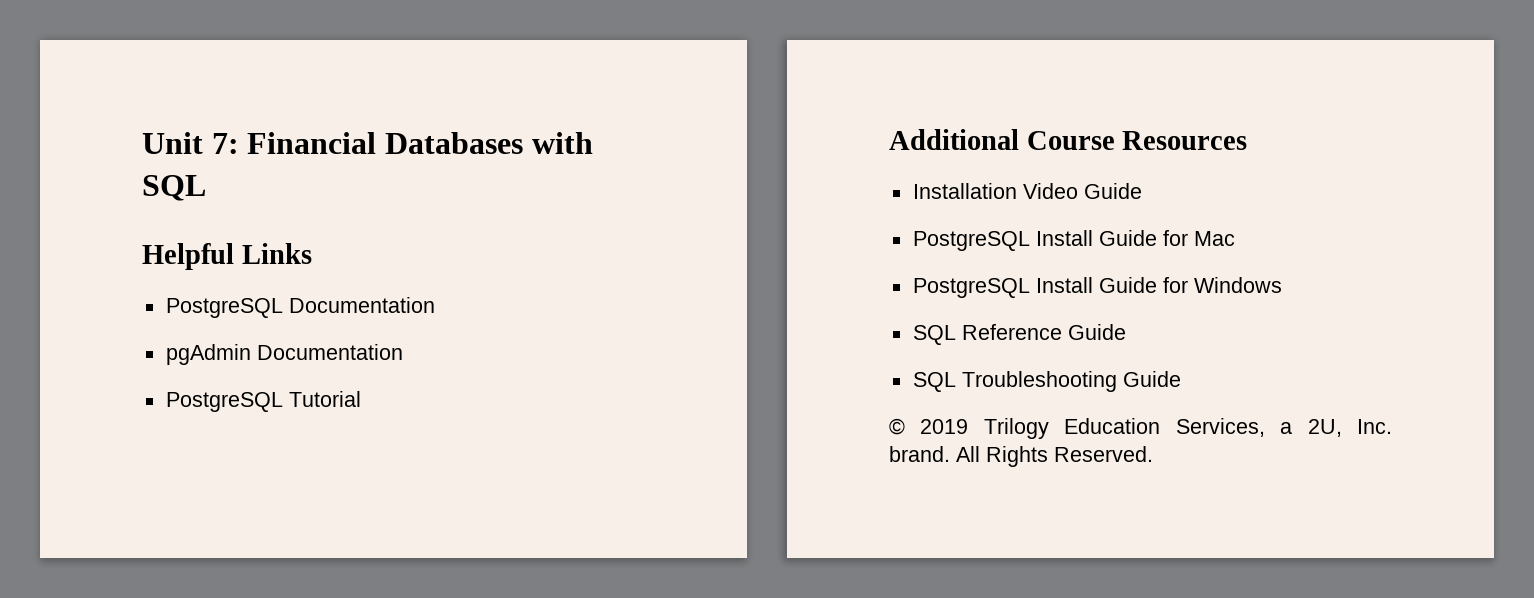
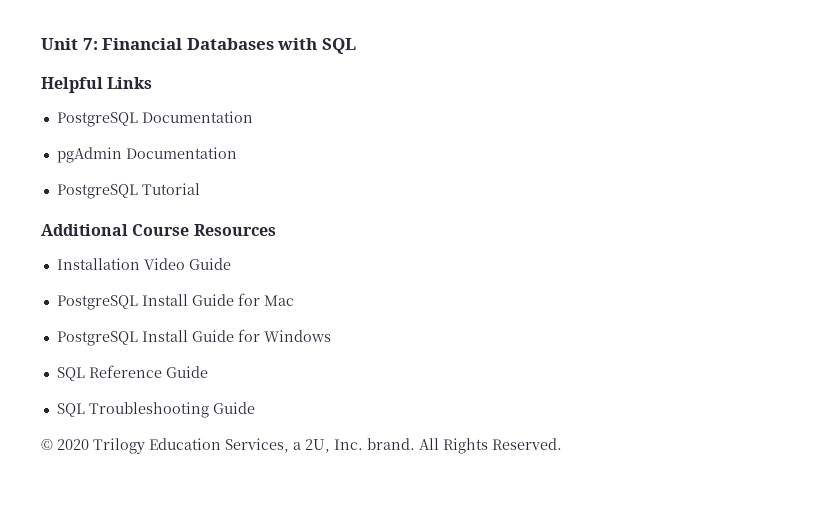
[920,419,969,434] 2019 -> [57,439,89,450] 2020

